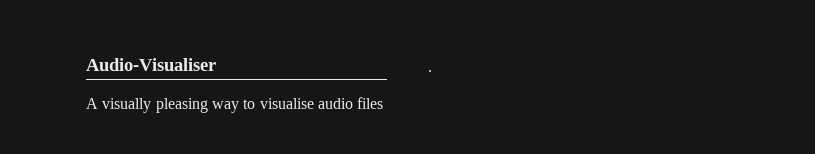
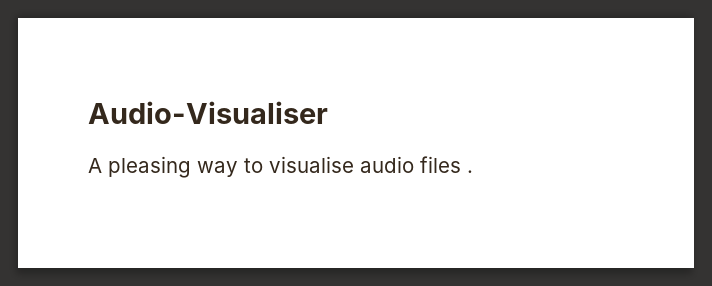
[102,98,152,113] visually -> (102, 165) none

